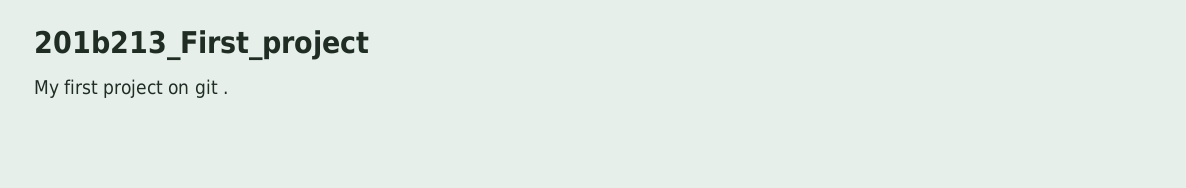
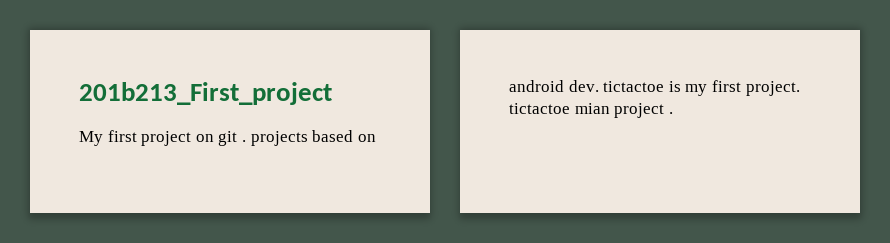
(228, 92) none -> [250,130,376,146] [509,80,800,96] [509,103,673,118] projects based on android dev. tictactoe is my first project. tictactoe mian project .

